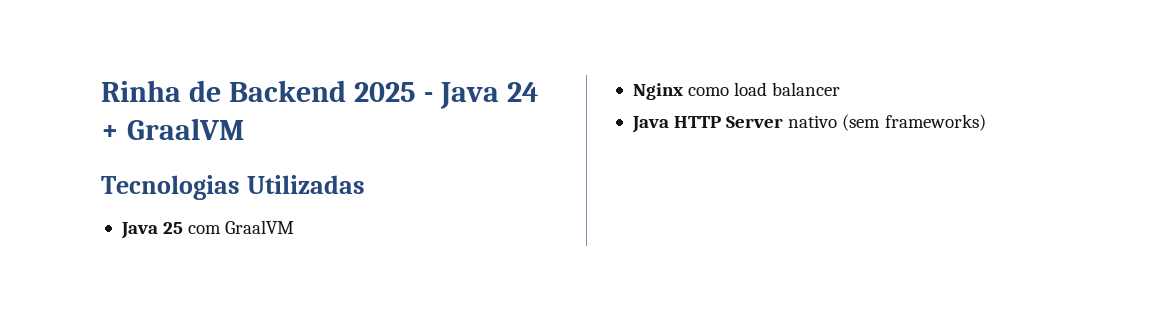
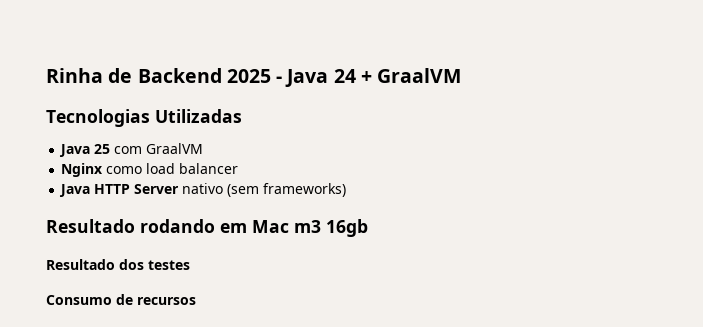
(986, 122) none -> [46,219,368,237] [46,259,190,270] [46,294,196,305] // Resultado rodando em Mac m3 16gb // Resultado dos testes // Consumo de recursos

